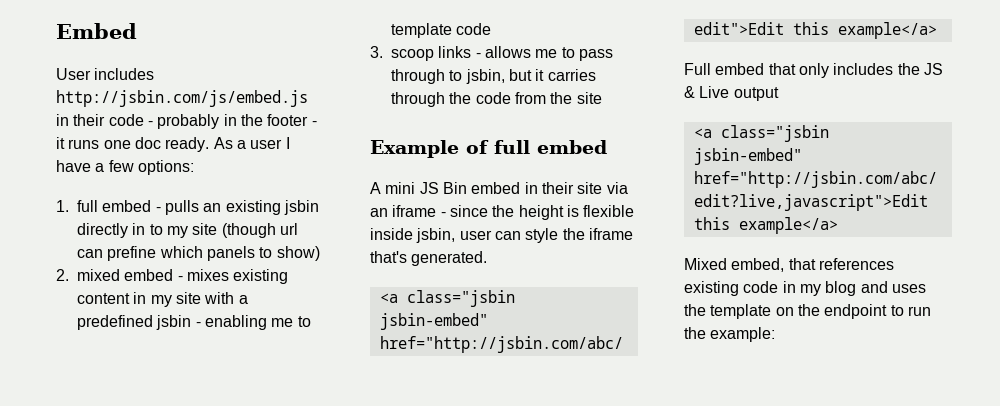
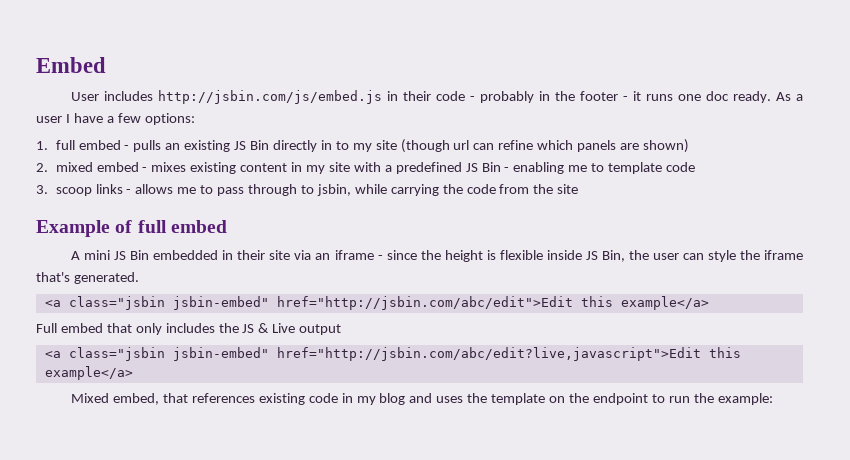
[283,200,319,215] jsbin -> [234,140,270,150] JS Bin
[107,246,157,261] prefine -> [498,140,534,150] refine
[259,246,320,261] to show) -> [620,139,689,153] are shown)
[156,315,192,330] jsbin -> [465,162,501,172] JS Bin
[508,69,596,81] [391,92,445,107] but it carries through -> [354,184,439,196] while carrying
[471,182,521,194] embed -> [153,250,219,260] embedded
[416,228,456,243] jsbin, -> [585,250,649,262] JS Bin, the

